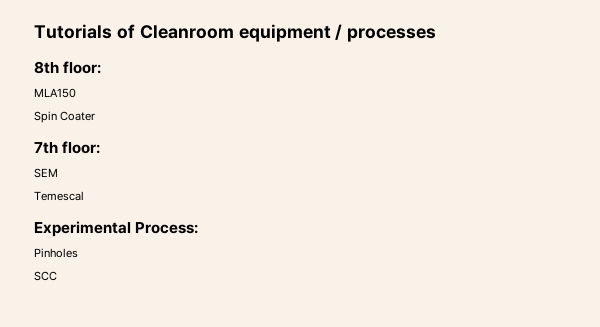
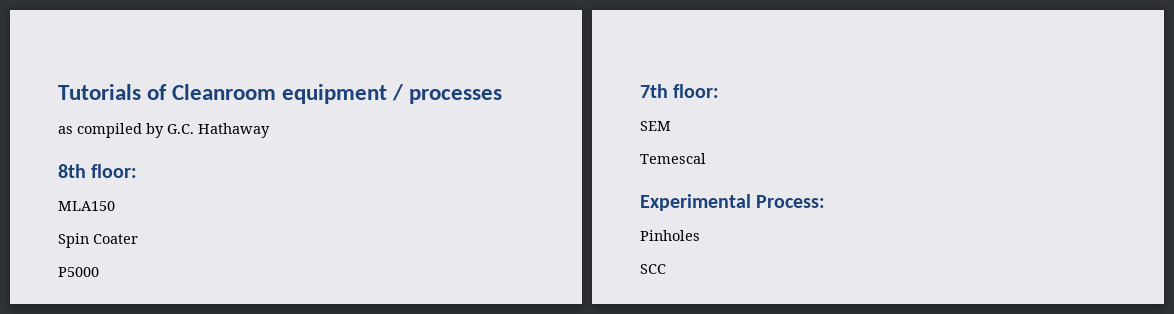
(437, 35) none -> [58,123,270,138] // as compiled by G.C. Hathaway
(96, 116) none -> [58,267,99,277] // P5000

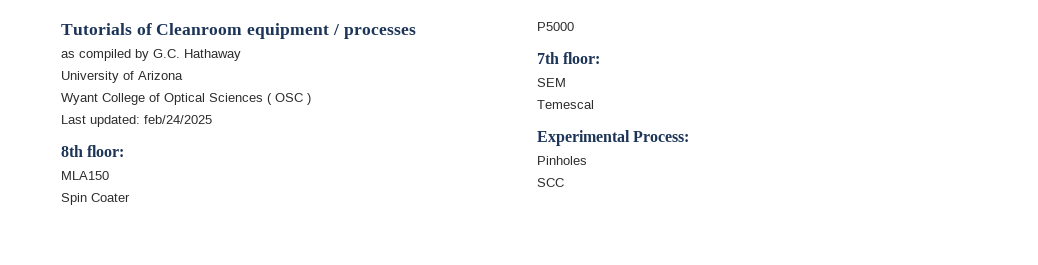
(270, 130) none -> [61,71,183,83] [61,93,311,105] [61,115,212,127] // University of Arizona // Wyant College of Optical Sciences ( OSC ) // Last updated: feb/24/2025

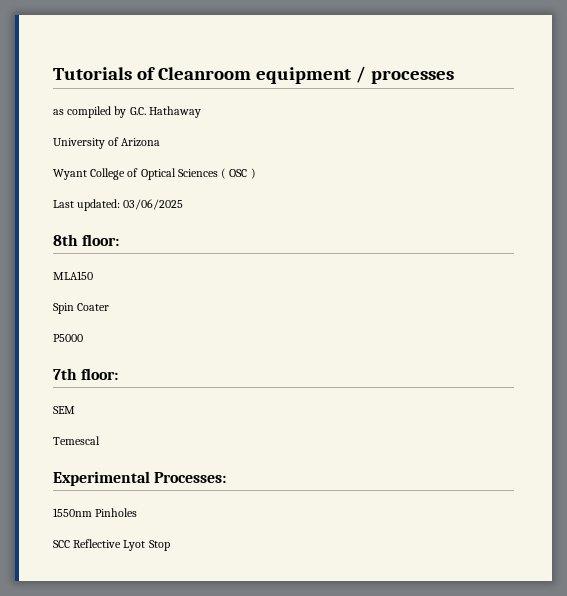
[144,115,212,124] feb/24/2025 -> [123,199,184,210] 03/06/2025
[633,131,690,142] Process: // -> [154,472,227,483] [53,508,92,517] Processes: // 1550nm
(564, 182) none -> [73,539,170,551] Reflective Lyot Stop

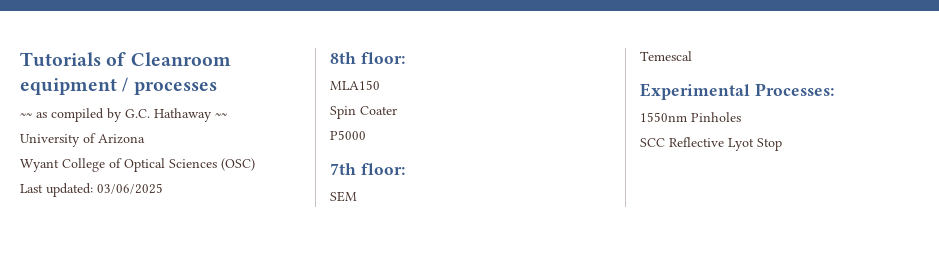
(454, 77) none -> [20,113,32,118] ~~
(201, 112) none -> [215,113,227,118] ~~
[221,168,256,179] ( OSC ) -> [221,158,255,171] (OSC)

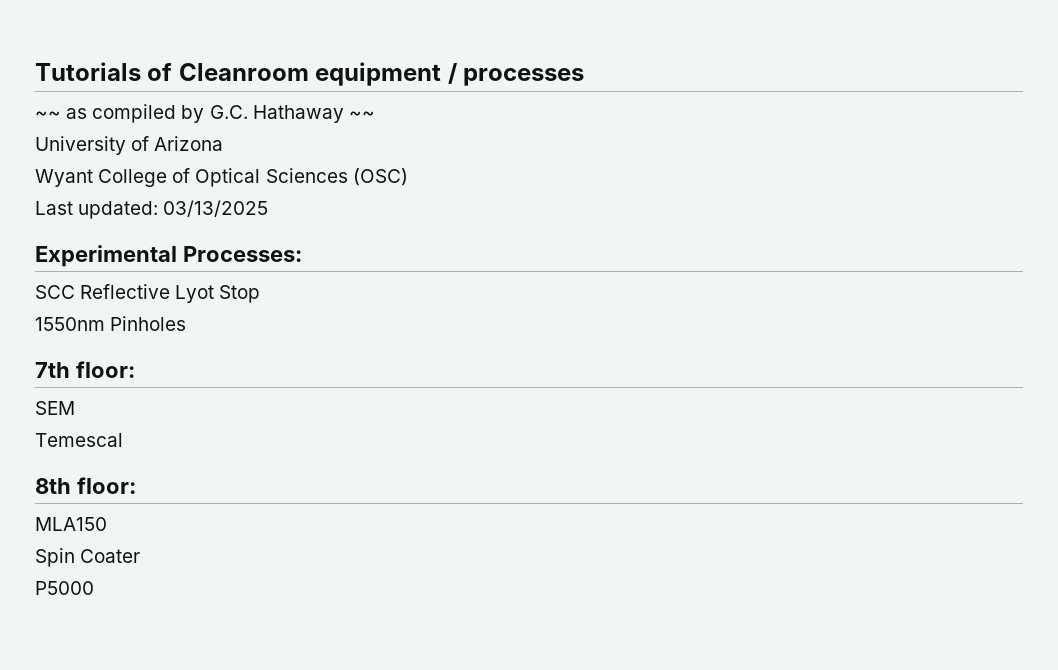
[97,183,163,194] 03/06/2025 -> [163,200,269,217] [35,245,302,267] [35,284,261,303] [35,316,187,331] [35,361,135,378] [35,401,75,415] [35,433,123,447] 03/13/2025 // Experimental Processes: // SCC Reflective Lyot Stop // 1550nm Pinholes // 7th floor: // SEM // Temescal
[330,163,405,175] [330,191,357,202] [640,51,692,61] [640,83,834,100] [640,112,741,122] [640,137,782,151] // 7th floor: // SEM // Temescal // Experimental Processes: // 1550nm Pinholes // SCC Reflective Lyot Stop -> (94, 588) none

